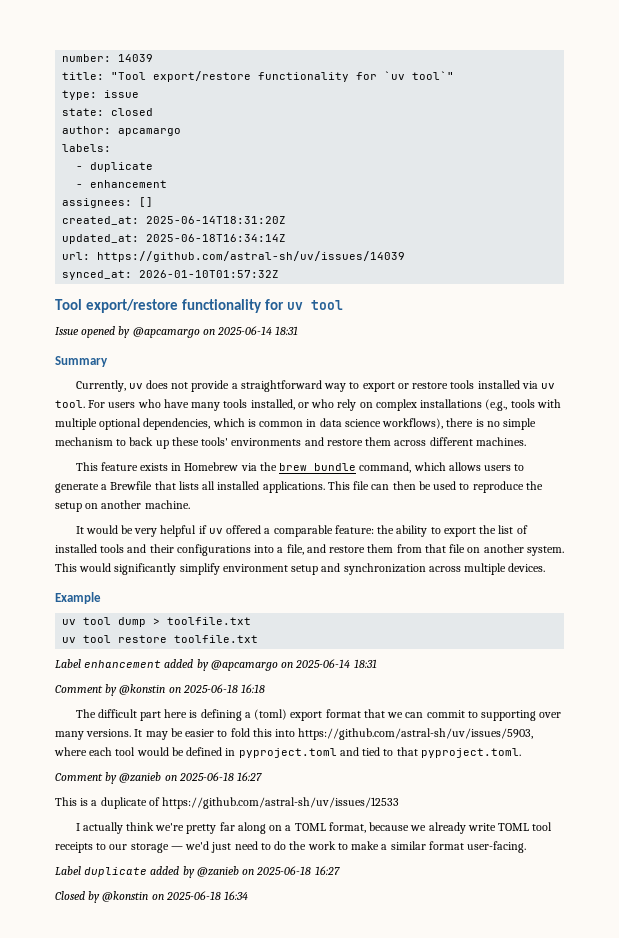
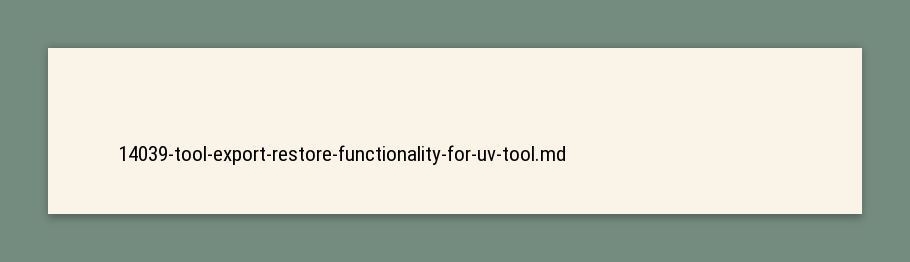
[62,54,154,62] [62,71,455,82] [62,90,140,100] [62,108,154,116] [62,126,182,136] [62,144,112,152] [76,162,154,172] [76,180,168,188] [62,197,154,208] [62,216,287,225] [62,234,287,244] [62,251,406,262] [62,270,280,280] [55,299,343,313] [55,326,299,338] [55,356,108,367] [75,380,556,392] [55,399,561,411] [55,418,537,430] [55,437,526,449] [75,462,525,473] [55,481,543,493] [55,500,190,512] [75,525,528,537] [55,544,564,556] [55,563,546,575] [55,592,101,604] [62,617,252,627] [62,635,259,643] [55,659,377,671] [55,684,266,696] [75,709,562,721] [55,728,534,740] [54,747,521,758] [55,772,263,784] [55,797,400,809] [75,822,553,834] [55,841,527,853] [55,866,340,878] [55,891,249,903] number: 14039 // title: "Tool export/restore functionality for `uv tool`" // type: issue // state: closed // author: apcamargo // labels: // - duplicate // - enhancement // assignees: [] // created_at: 2025-06-14T18:31:20Z // updated_at: 2025-06-18T16:34:14Z // url: https://github.com/astral-sh/uv/issues/14039 // synced_at: 2026-01-10T01:57:32Z // Tool export/restore functionality for uv tool // Issue opened by @apcamargo on 2025-06-14 18:31 // Summary // Currently, uv does not provide a straightforward way to export or restore tools installed via uv tool. For users who have many tools installed, or who rely on complex installations (e.g., tools with multiple optional dependencies, which is common in data science workflows), there is no simple mechanism to back up these tools' environments and restore them across different machines. // This feature exists in Homebrew via the brew bundle command, which allows users to generate a Brewfile that lists all installed applications. This file can then be used to reproduce the setup on another machine. // It would be very helpful if uv offered a comparable feature: the ability to export the list of installed tools and their configurations into a file, and restore them from that file on another system. This would significantly simplify environment setup and synchronization across multiple devices. // Example // uv tool dump > toolfile.txt // uv tool restore toolfile.txt // Label enhancement added by @apcamargo on 2025-06-14 18:31 // Comment by @konstin on 2025-06-18 16:18 // The difficult part here is defining a (toml) export format that we can commit to supporting over many versions. It may be easier to fold this into https://github.com/astral-sh/uv/issues/5903, where each tool would be defined in pyproject.toml and tied to that pyproject.toml. // Comment by @zanieb on 2025-06-18 16:27 // This is a duplicate of https://github.com/astral-sh/uv/issues/12533 // I actually think we're pretty far along on a TOML format, because we already write TOML tool receipts to our storage — we'd just need to do the work to make a similar format user-facing. // Label duplicate added by @zanieb on 2025-06-18 16:27 // Closed by @konstin on 2025-06-18 16:34 -> [118,145,566,165] 14039-tool-export-restore-functionality-for-uv-tool.md

